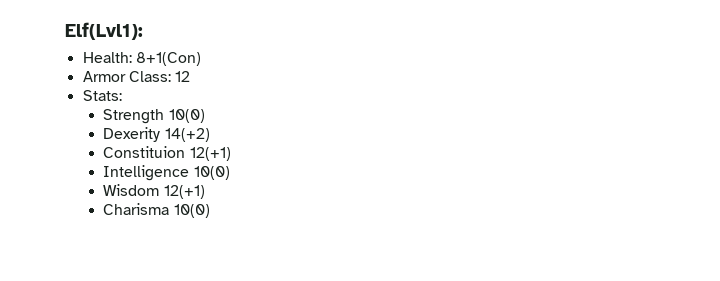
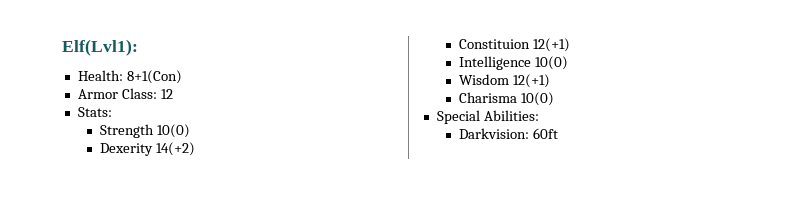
(210, 211) none -> [436,110,539,124] [458,128,558,139] // Special Abilities: // Darkvision: 60ft

